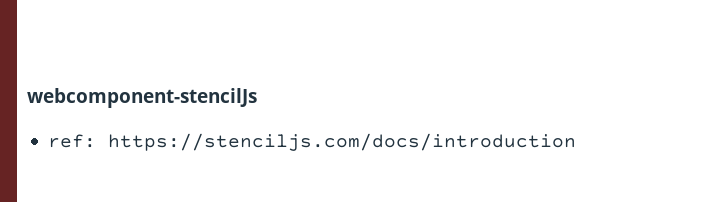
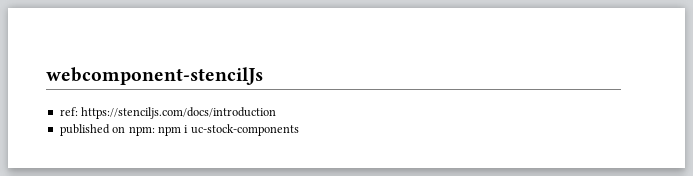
(577, 142) none -> [59,124,299,136] // published on npm: npm i uc-stock-components

